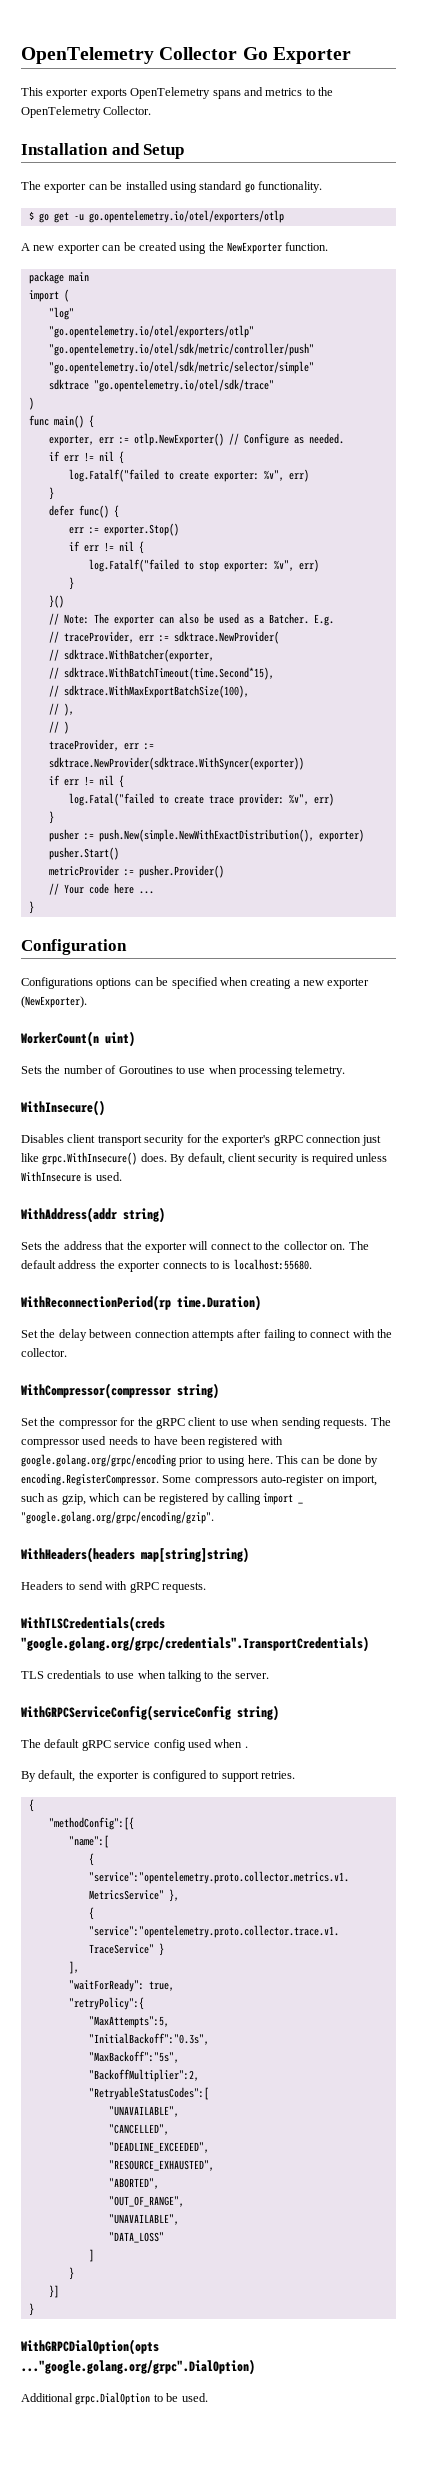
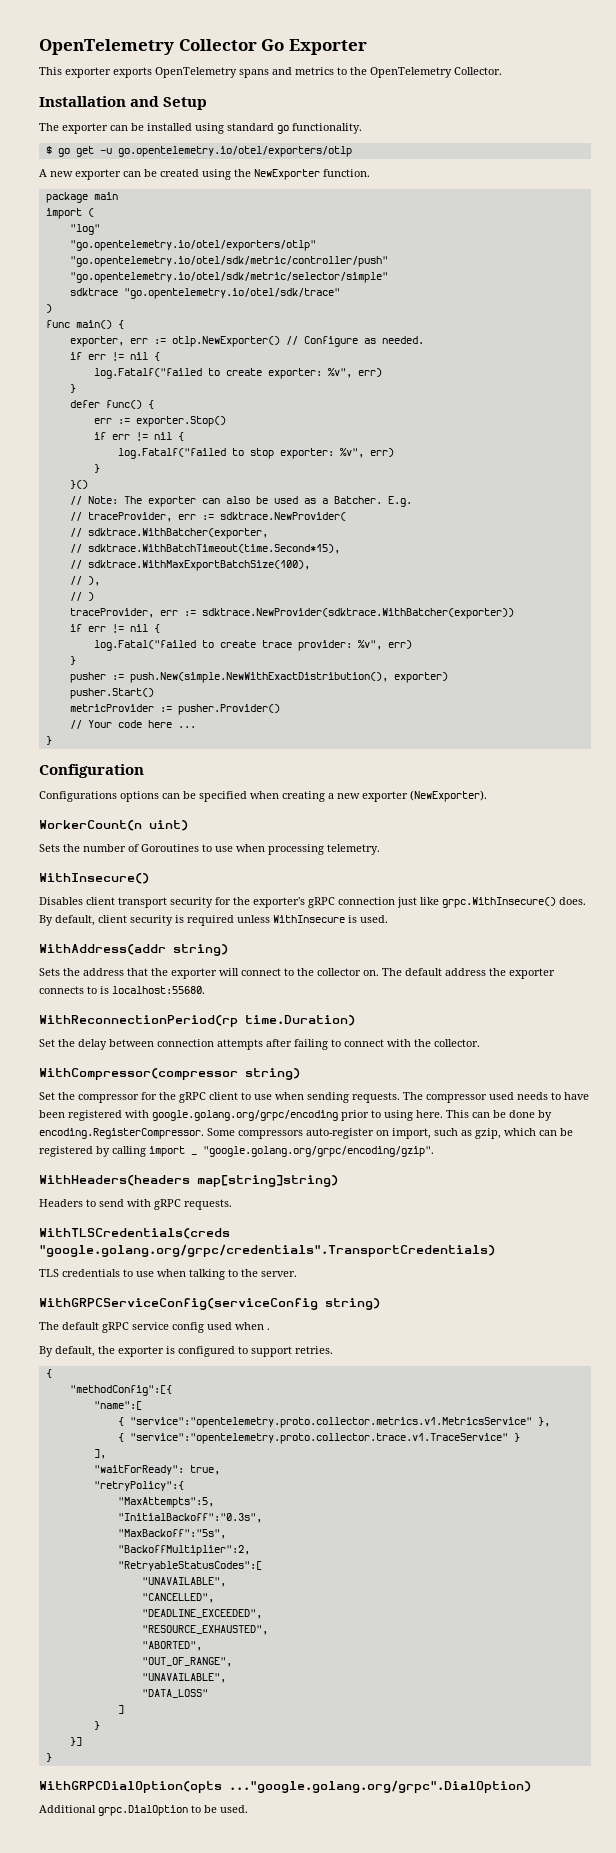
[48,757,304,770] sdktrace.NewProvider(sdktrace.WithSyncer(exporter)) -> [201,608,514,619] sdktrace.NewProvider(sdktrace.WithBatcher(exporter))

